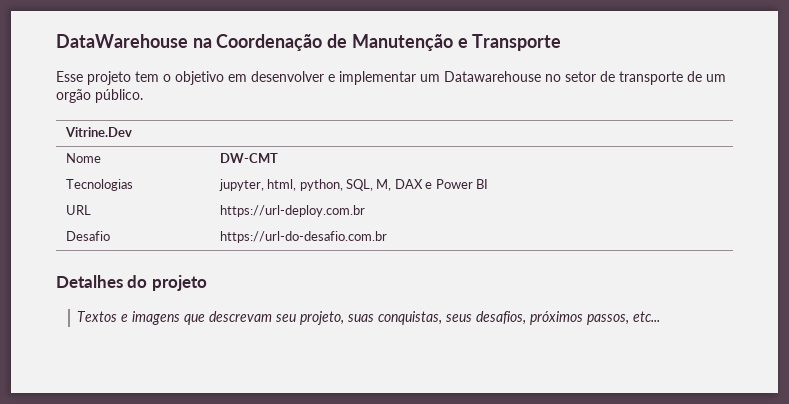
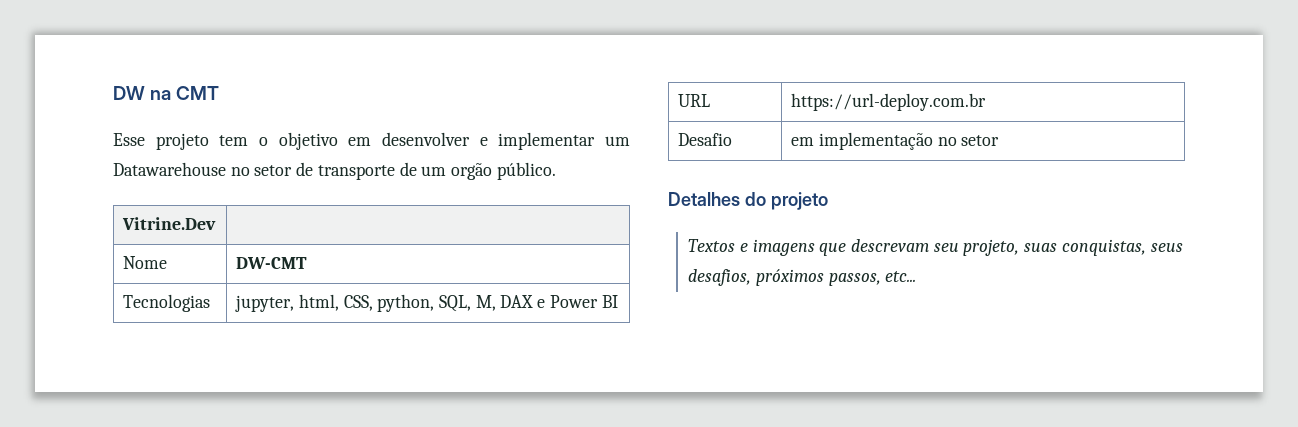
[56,34,562,51] DataWarehouse na Coordenação de Manutenção e Transporte -> [113,86,220,100] DW na CMT
(297, 185) none -> [343,295,373,311] CSS,
[219,231,387,243] https://url-do-desafio.com.br -> [791,132,1000,150] em implementação no setor

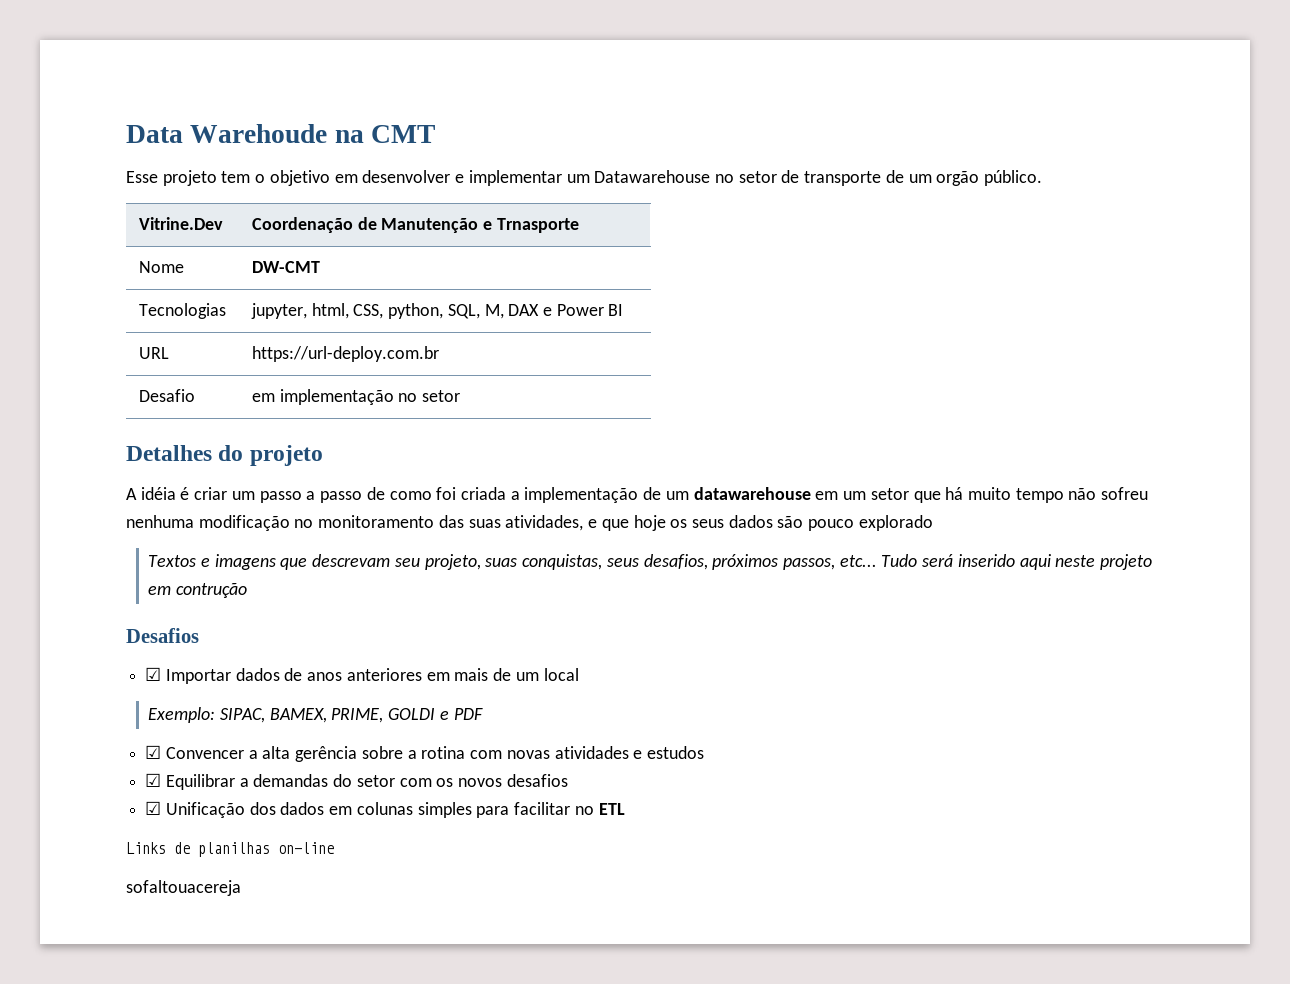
[113,86,145,100] DW -> [126,124,328,143] Data Warehoude
(217, 223) none -> [251,217,579,233] Coordenação de Manutenção e Trnasporte
(828, 201) none -> [126,487,1149,503] [126,515,933,531] // A idéia é criar um passo a passo de como foi criada a implementação de um datawarehouse em um setor que há muito tempo não sofreu nenhuma modificação no monitoramento das suas atividades, e que hoje os seus dados são pouco explorado
(917, 276) none -> [881,554,1153,570] [148,583,248,598] [126,628,199,643] [145,667,579,684] [148,707,483,723] [145,745,704,762] [145,773,568,790] [145,801,625,818] [126,842,334,857] [126,880,241,896] Tudo será inserido aqui neste projeto em contrução // Desafios // ☑ Importar dados de anos anteriores em mais de um local // Exemplo: SIPAC, BAMEX, PRIME, GOLDI e PDF // ☑ Convencer a alta gerência sobre a rotina com novas atividades e estudos // ☑ Equilibrar a demandas do setor com os novos desafios // ☑ Unificação dos dados em colunas simples para facilitar no ETL // Links de planilhas on-line // sofaltouacereja

